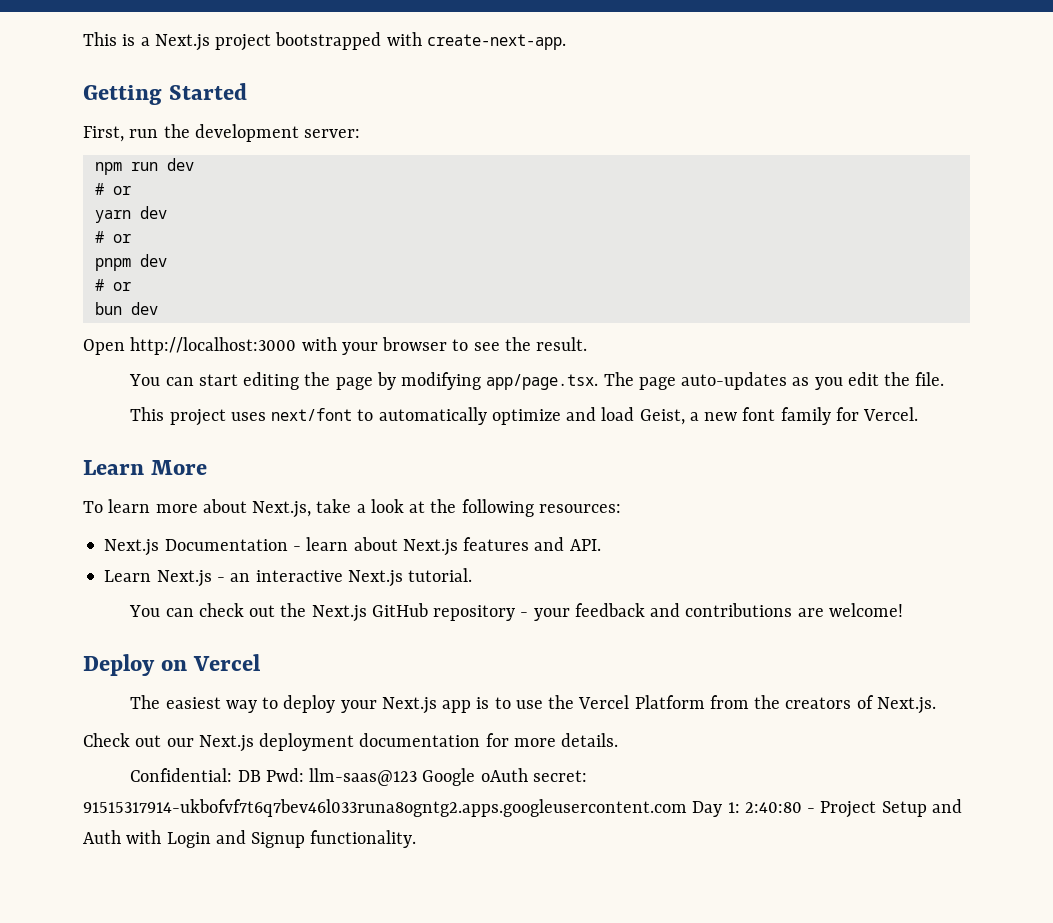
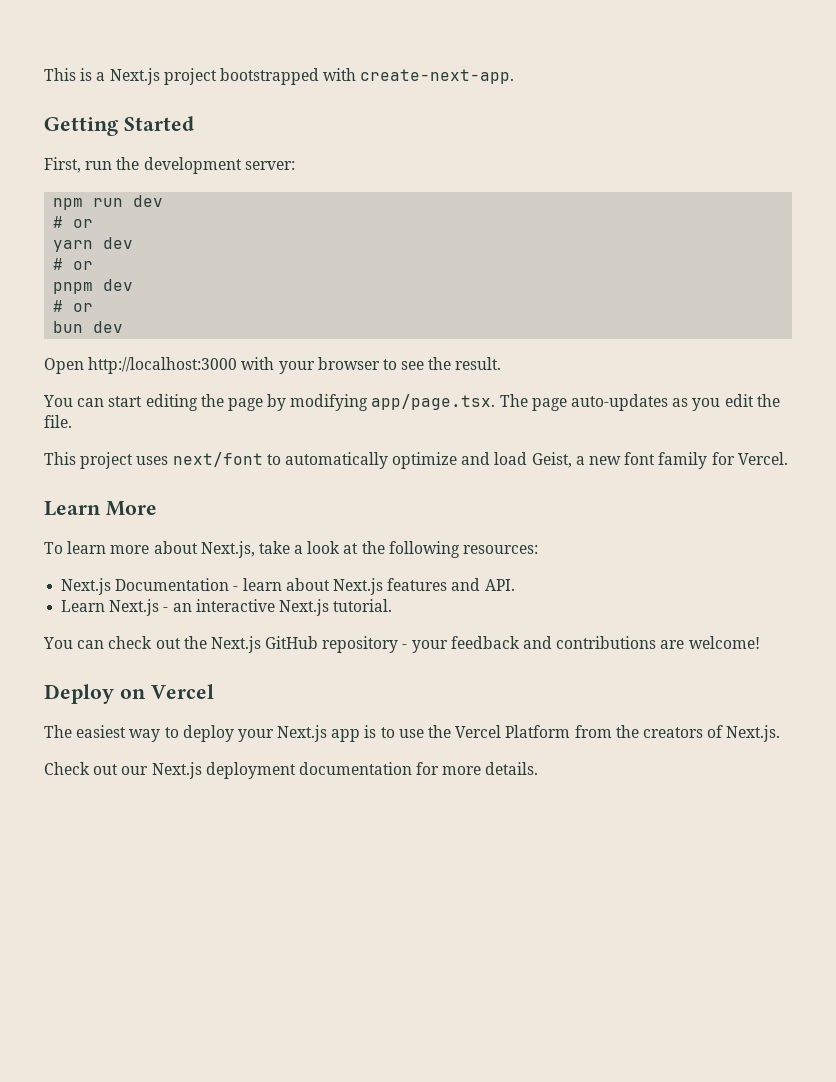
[130,768,587,786] [83,799,962,818] [83,830,417,848] // Confidential: DB Pwd: llm-saas@123 Google oAuth secret: 91515317914-ukbofvf7t6q7bev46l033runa8ogntg2.apps.googleusercontent.com Day 1: 2:40:80 - Project Setup and Auth with Login and Signup functionality. -> (539, 768) none

